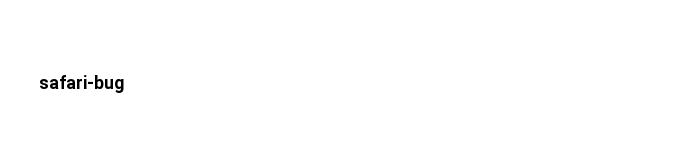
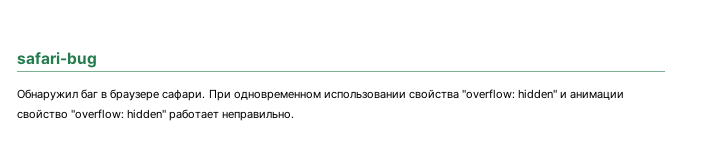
(124, 84) none -> [17,89,625,101] [17,109,295,121] // Обнаружил баг в браузере сафари. При одновременном использовании свойства "overflow: hidden" и анимации свойство "overflow: hidden" работает неправильно.

